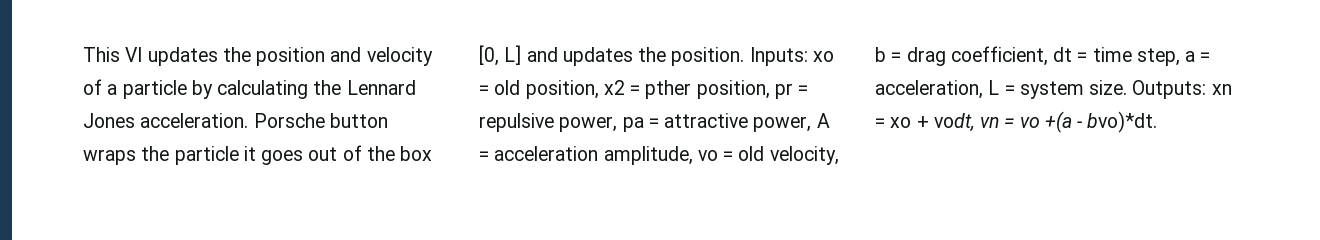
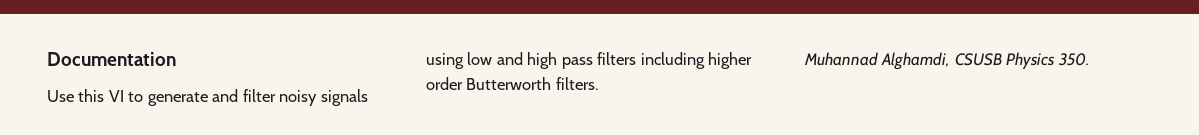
[83,47,433,66] [83,79,416,99] [83,113,388,128] [83,145,433,165] [479,45,834,66] [479,80,809,99] [479,113,830,132] [479,146,839,165] [875,46,1211,66] [875,80,1232,99] [875,111,1158,133] This VI updates the position and velocity of a particle by calculating the Lennard Jones acceleration. Porsche button wraps the particle it goes out of the box [0, L] and updates the position. Inputs: xo = old position, x2 = pther position, pr = repulsive power, pa = attractive power, A = acceleration amplitude, vo = old velocity, b = drag coefficient, dt = time step, a = acceleration, L = system size. Outputs: xn = xo + vodt, vn = vo +(a - bvo)*dt. -> [47,52,176,66] [47,89,368,106] [426,52,753,69] [426,77,598,90] [804,52,1089,70] Documentation // Use this VI to generate and filter noisy signals using low and high pass filters including higher order Butterworth filters. // Muhannad Alghamdi, CSUSB Physics 350.

